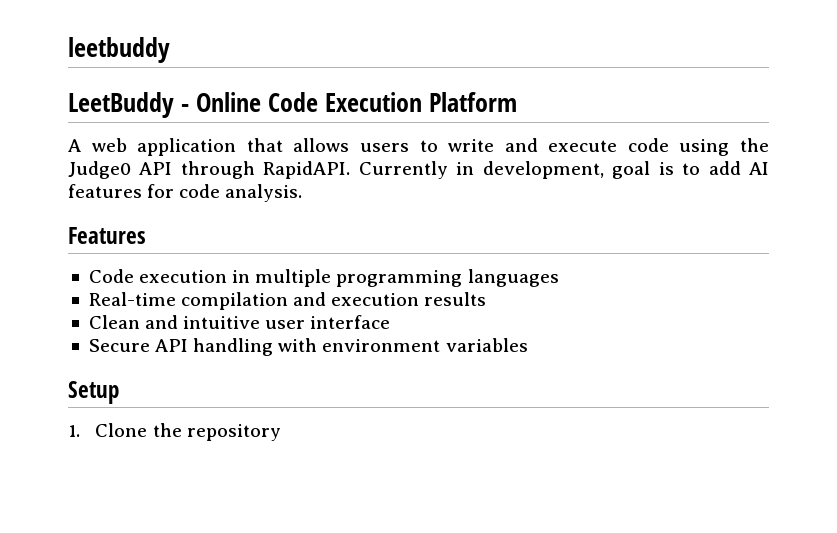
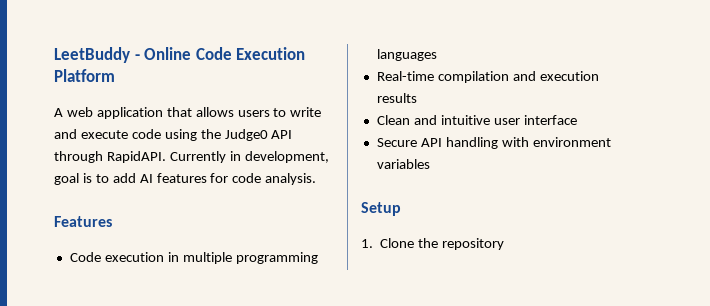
[68,37,170,63] leetbuddy // -> (54, 55) none

